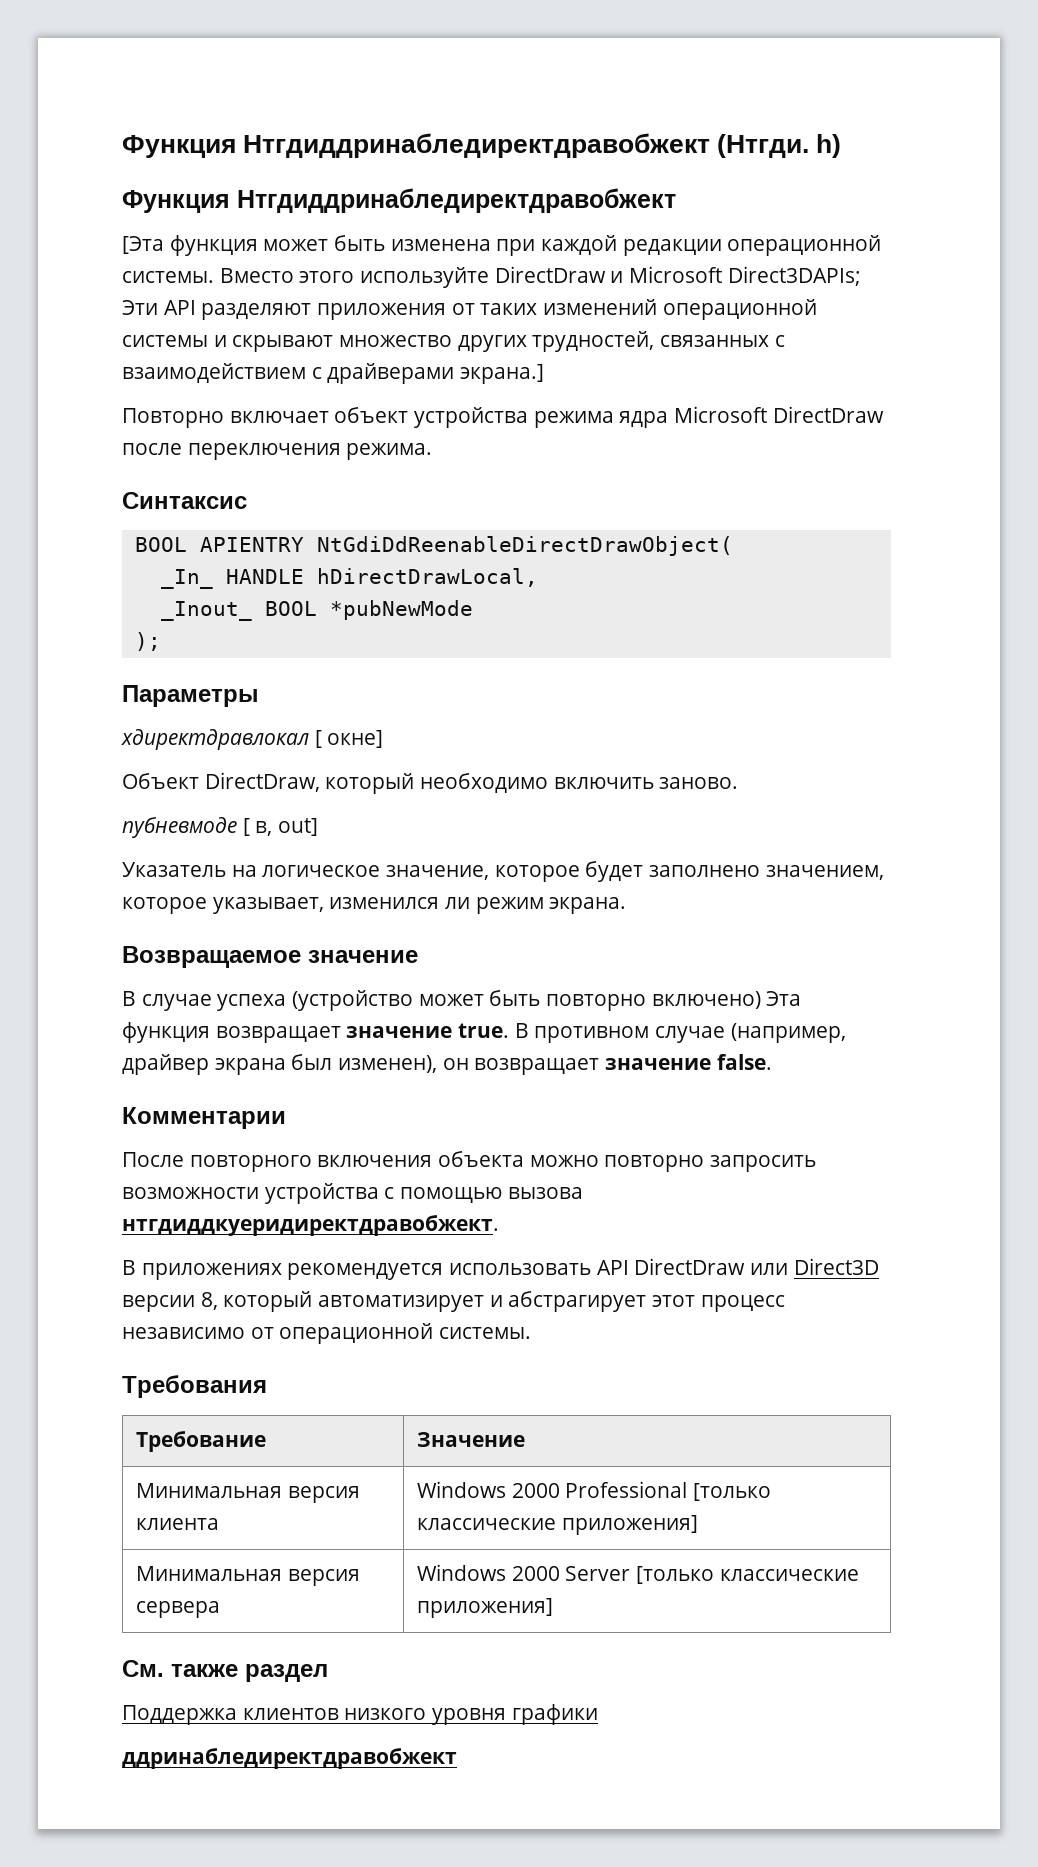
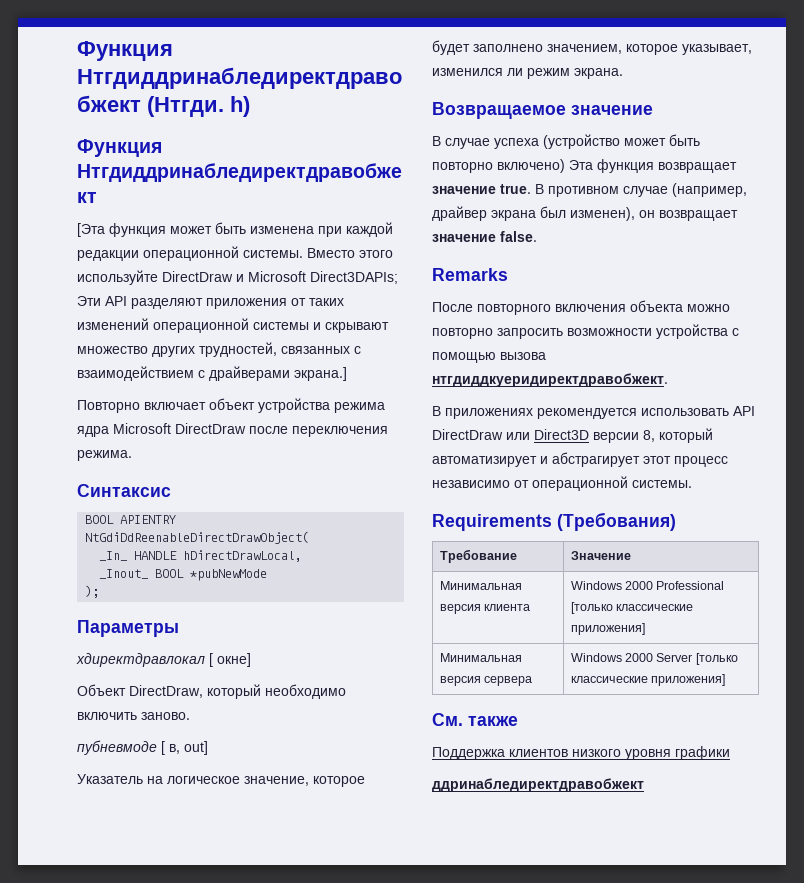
[122,1107,286,1129] Комментарии -> [432,268,508,281] Remarks
[122,1375,267,1398] Требования -> [432,512,676,531] Requirements (Требования)
[245,1664,328,1682] раздел -> (518, 721) none

